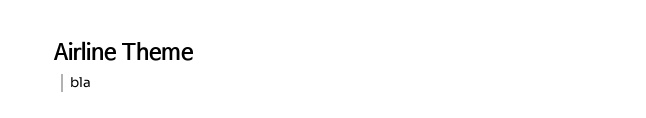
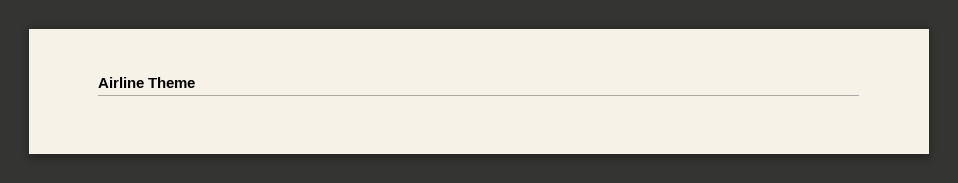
[70,77,92,88] // bla -> (196, 82) none

